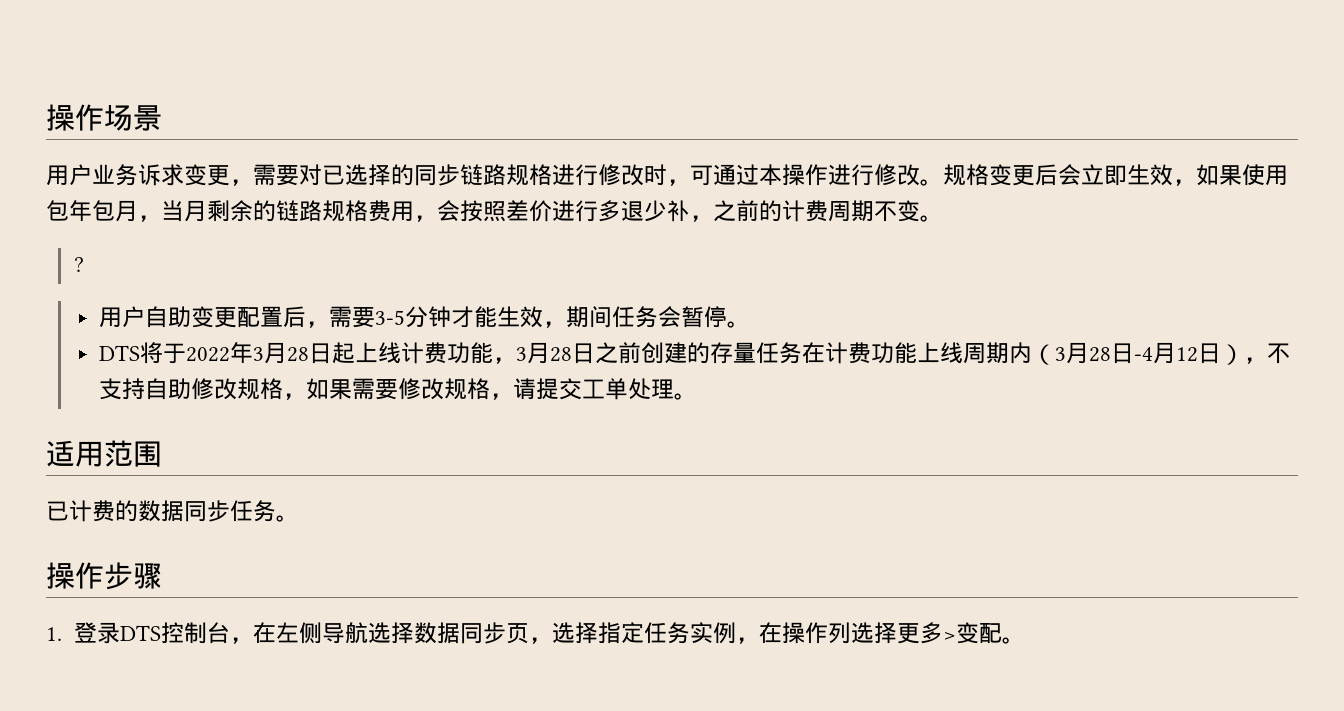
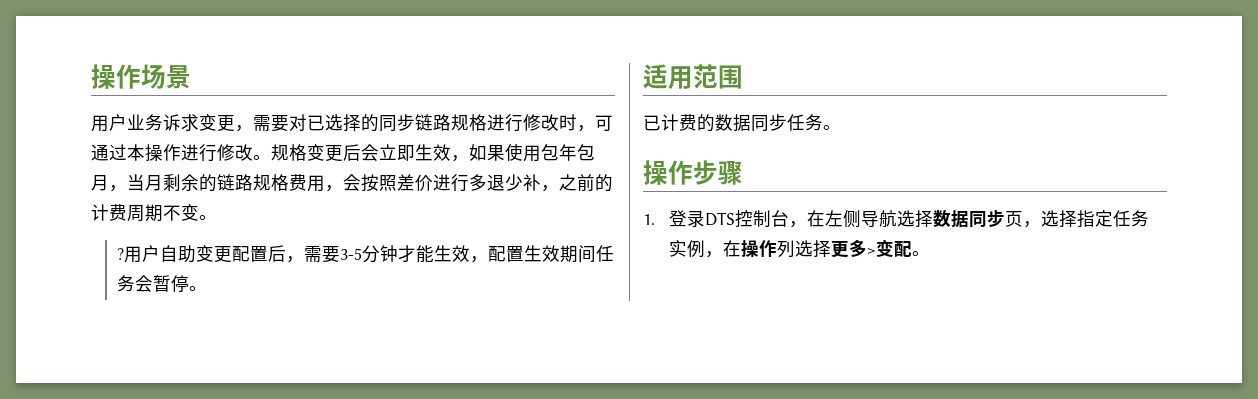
(85, 264) // -> (125, 254) none
(567, 324) none -> [488,245,561,262] 配置生效
[99,342,1291,365] [99,378,698,400] // DTS将于2022年3月28日起上线计费功能，3月28日之前创建的存量任务在计费功能上线周期内（3月28日-4月12日），不支持自助修改规格，如果需要修改规格，请提交工单处理。 -> (208, 288) none

